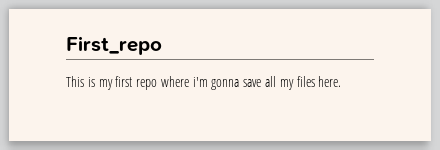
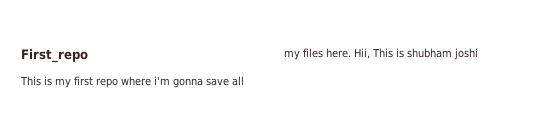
(342, 81) none -> [354,48,478,60] Hii, This is shubham joshi

